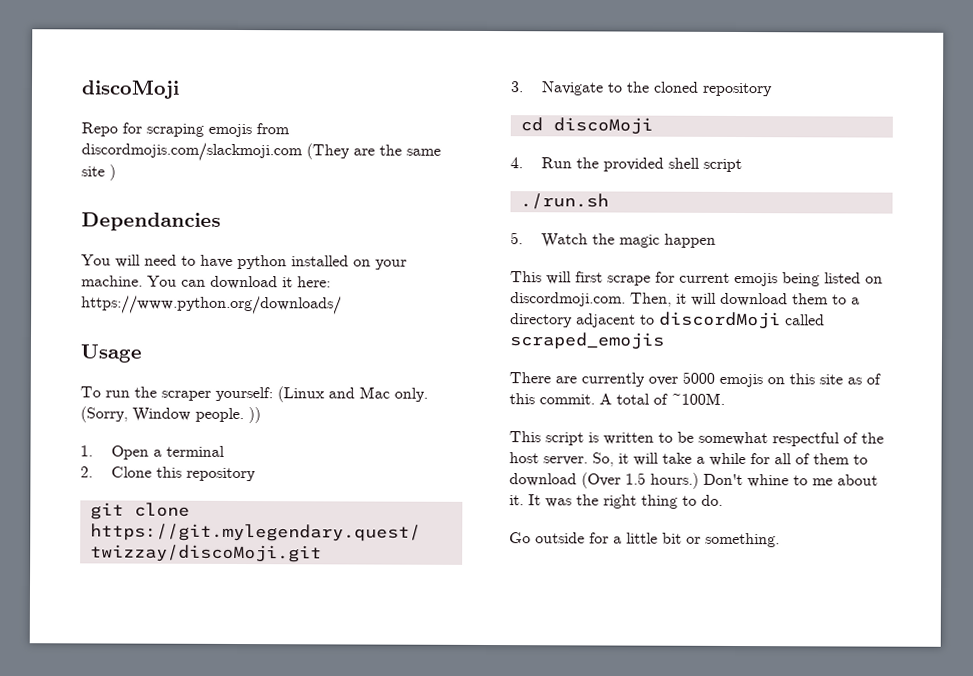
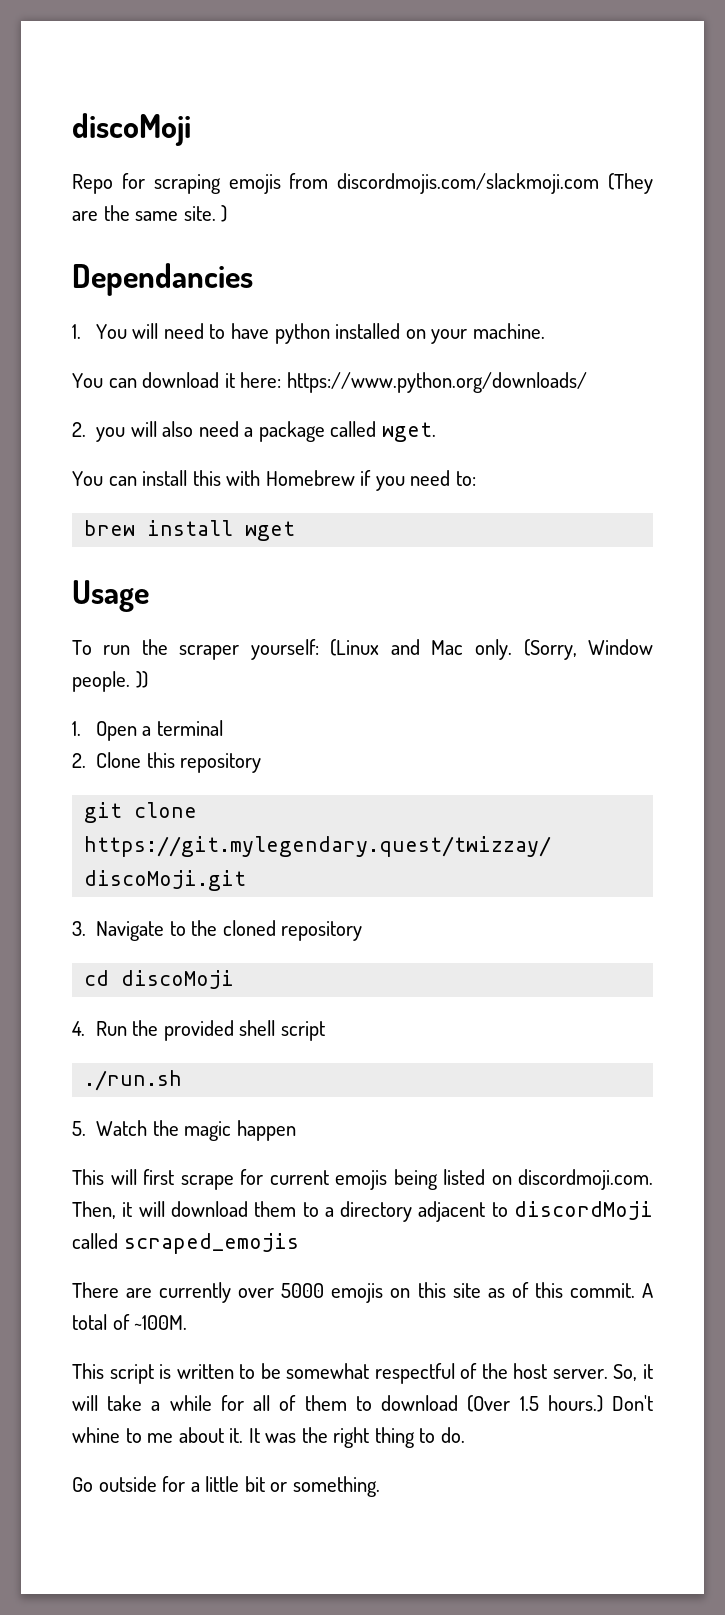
[81,166,105,177] site -> [183,206,216,221] site.
(221, 221) none -> [72,324,81,339] 1.
(143, 281) none -> (545, 331) //
(342, 305) none -> [72,421,436,442] [72,470,476,491] [84,520,296,541] // 2. you will also need a package called wget. // You can install this with Homebrew if you need to: // brew install wget

